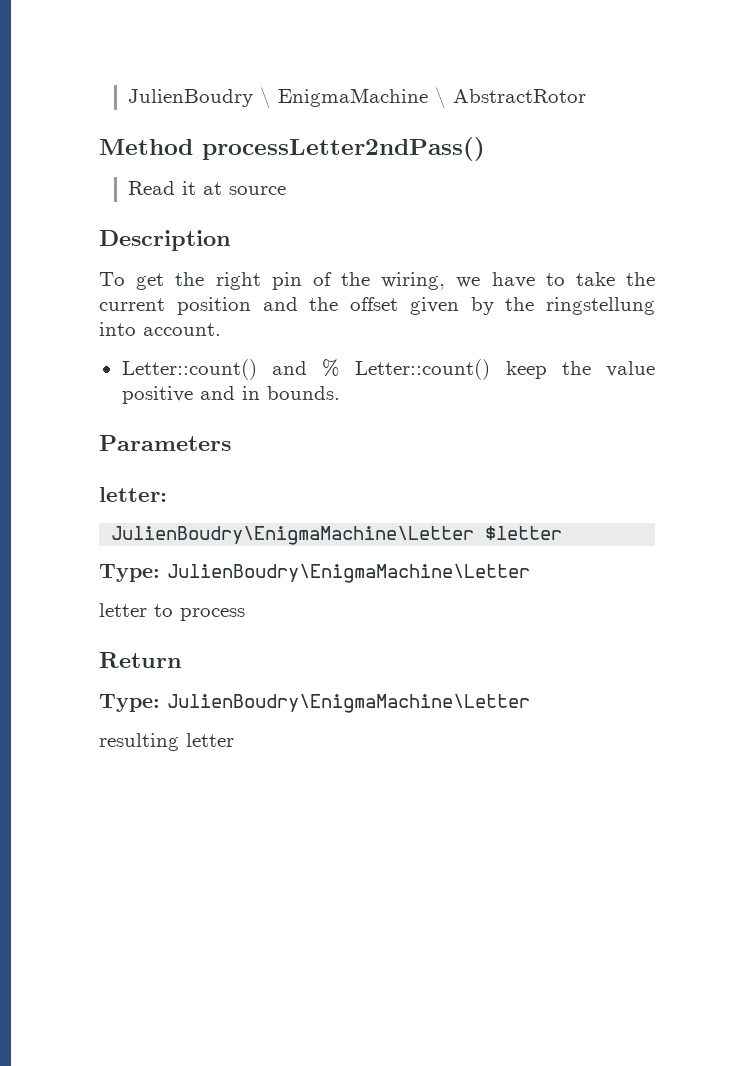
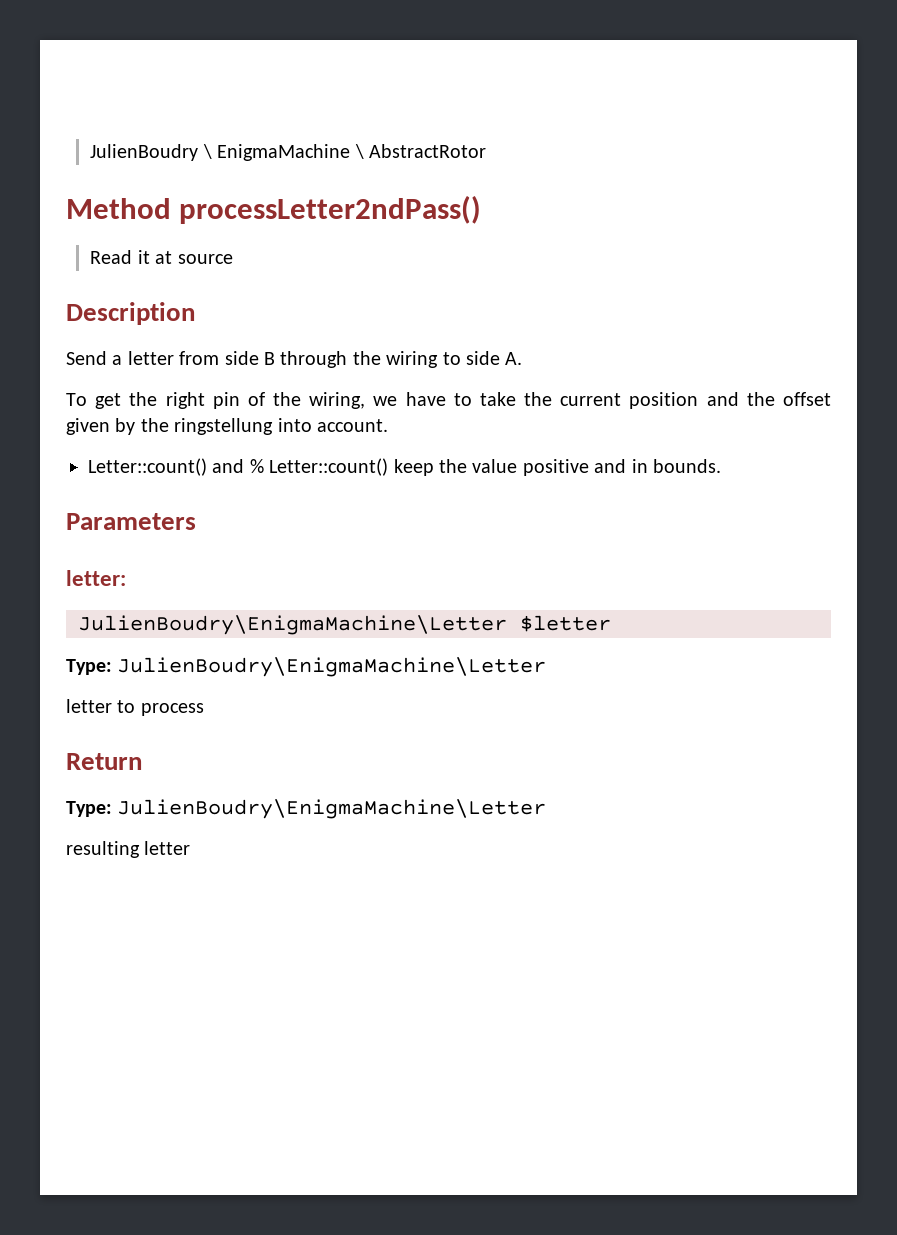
(231, 240) none -> [66,351,523,368] // Send a letter from side B through the wiring to side A.

